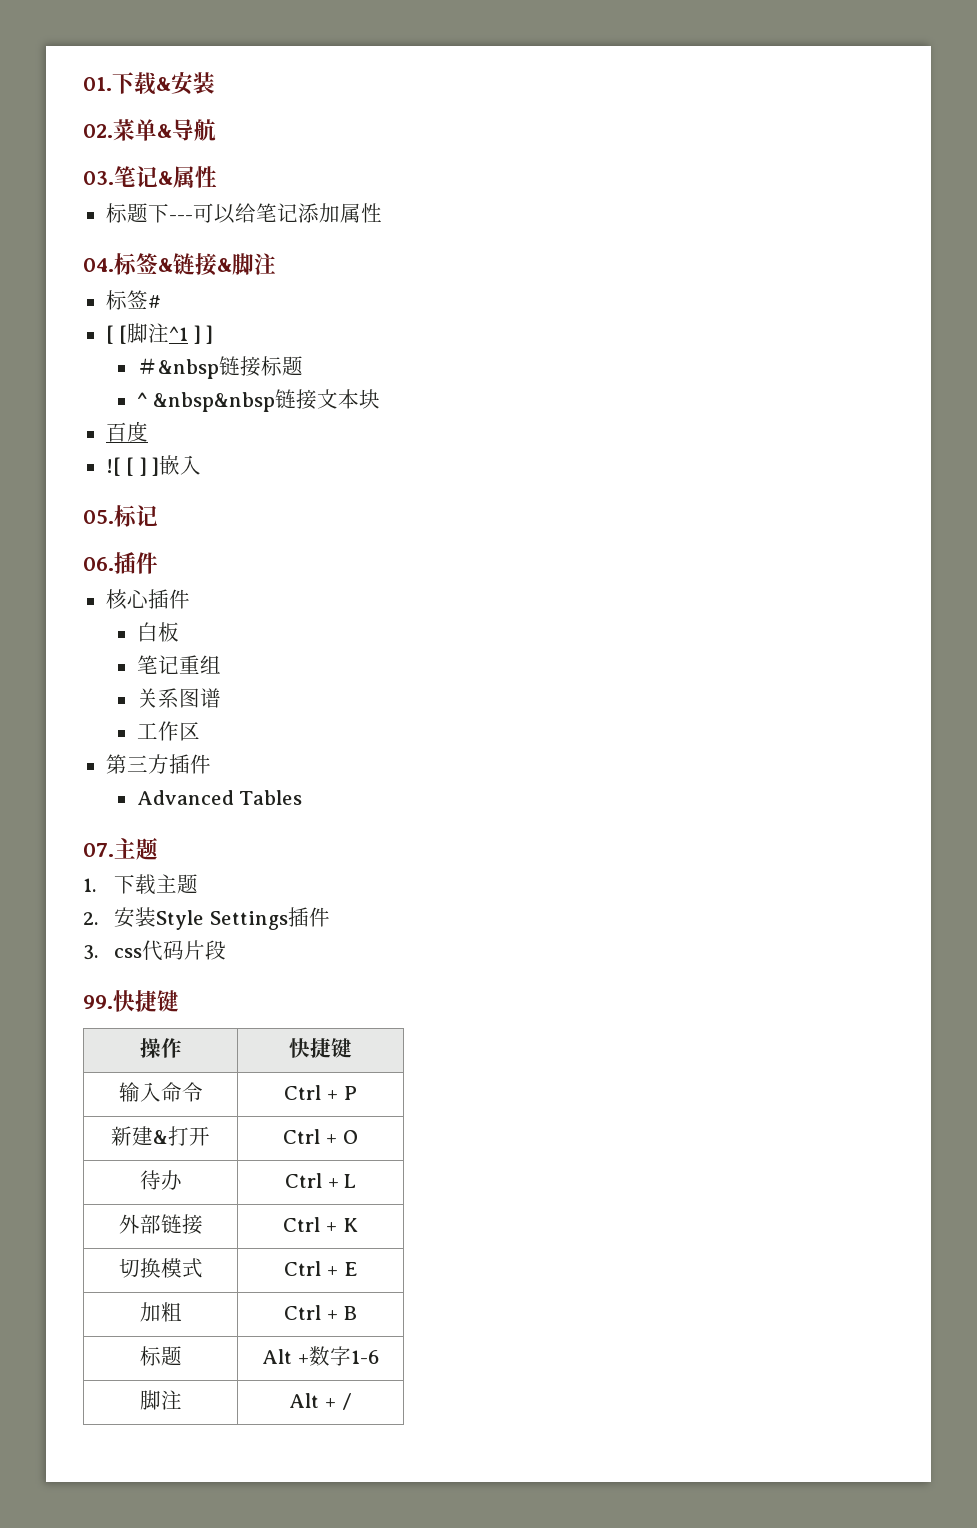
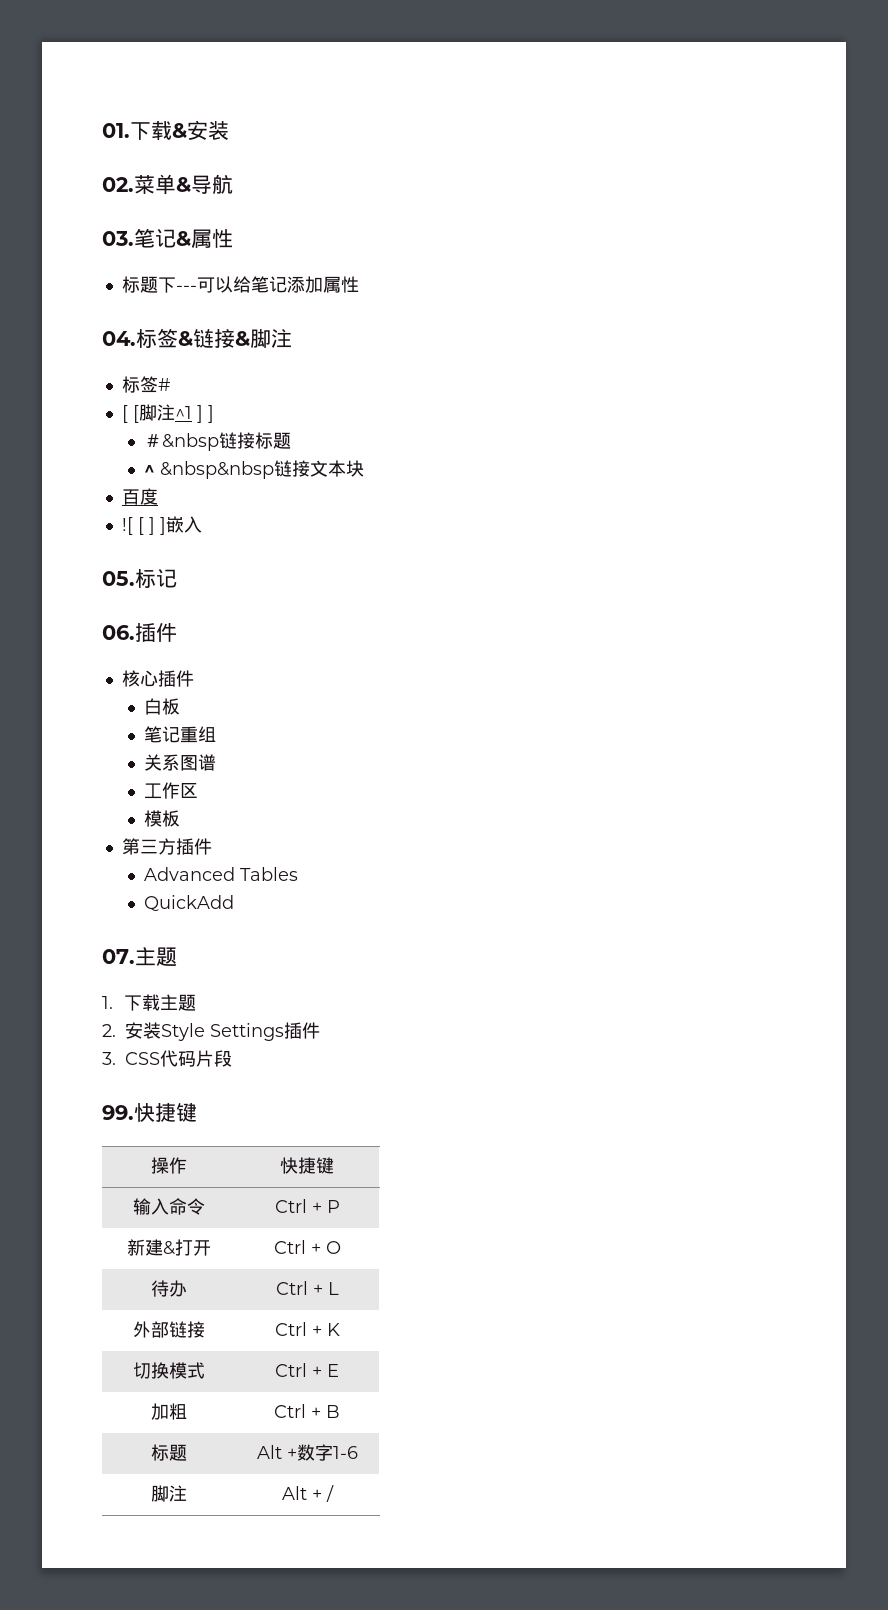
(200, 731) none -> [143,810,180,827] // 模板
(303, 797) none -> [143,895,234,912] // QuickAdd
[114,948,143,958] css -> [125,1052,160,1065] CSS

